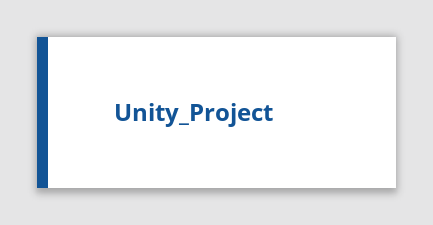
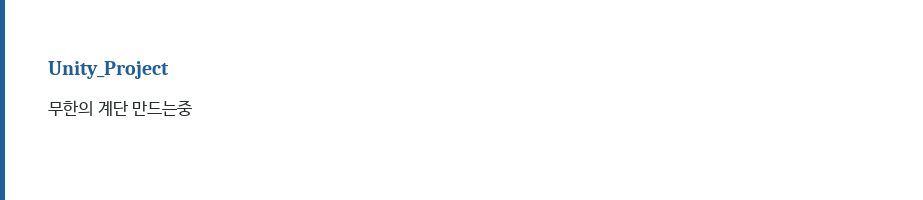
(273, 115) none -> [48,100,193,116] // 무한의 계단 만드는중

